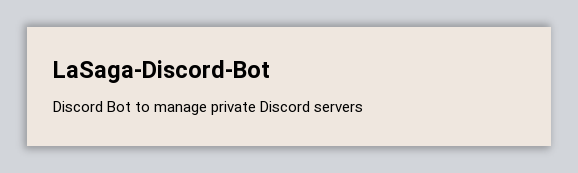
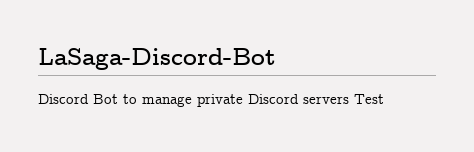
(364, 108) none -> [354,94,384,104] Test

